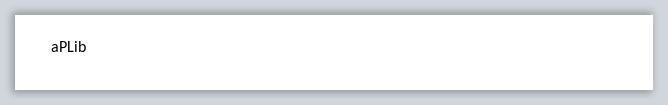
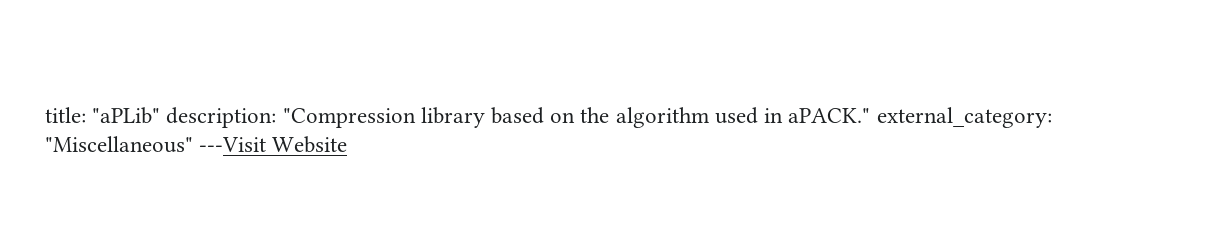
[51,41,86,52] aPLib -> [45,107,1052,128] [45,136,348,153] title: "aPLib" description: "Compression library based on the algorithm used in aPACK." external_category: "Miscellaneous" ---Visit Website

